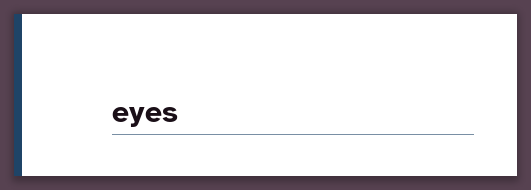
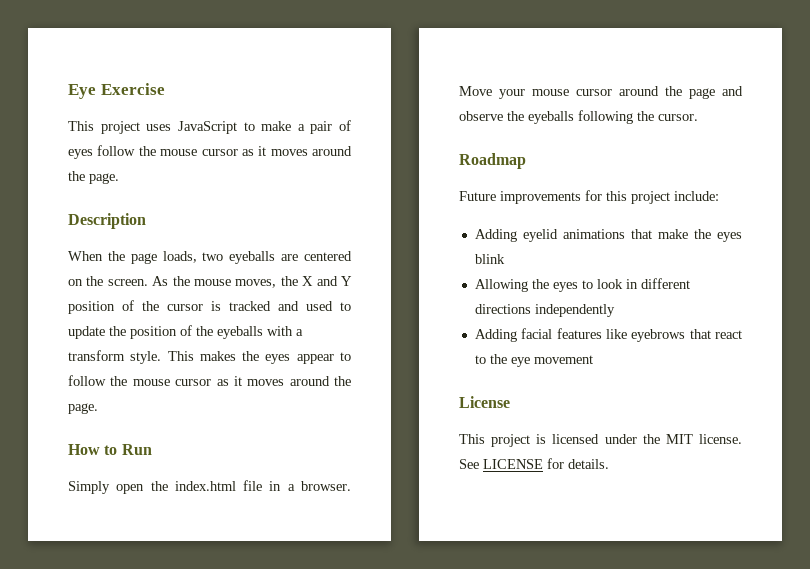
[112,107,178,127] eyes -> [68,83,165,99] [68,120,351,134] [68,145,352,159] [68,171,119,184] [68,213,146,229] [68,251,352,264] [68,276,352,288] [68,300,351,314] [68,325,303,339] [68,350,351,364] [68,375,351,386] [68,403,98,414] [68,444,152,455] [68,480,351,494] [459,86,743,99] [459,110,698,124] [459,153,526,169] [459,190,719,204] [474,229,742,242] [474,254,505,264] [474,278,690,292] [474,304,615,317] [474,328,742,342] [474,354,593,367] [459,396,510,408] [459,434,742,447] [459,458,609,469] Eye Exercise // This project uses JavaScript to make a pair of eyes follow the mouse cursor as it moves around the page. // Description // When the page loads, two eyeballs are centered on the screen. As the mouse moves, the X and Y position of the cursor is tracked and used to update the position of the eyeballs with a transform style. This makes the eyes appear to follow the mouse cursor as it moves around the page. // How to Run // Simply open the index.html file in a browser. Move your mouse cursor around the page and observe the eyeballs following the cursor. // Roadmap // Future improvements for this project include: // Adding eyelid animations that make the eyes blink // Allowing the eyes to look in different directions independently // Adding facial features like eyebrows that react to the eye movement // License // This project is licensed under the MIT license. See LICENSE for details.

